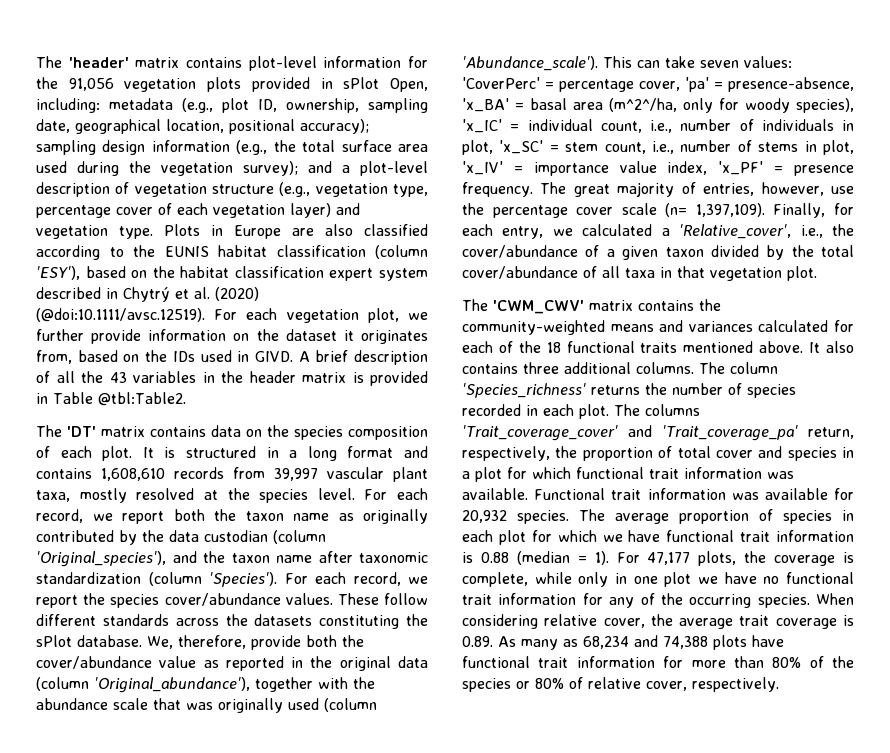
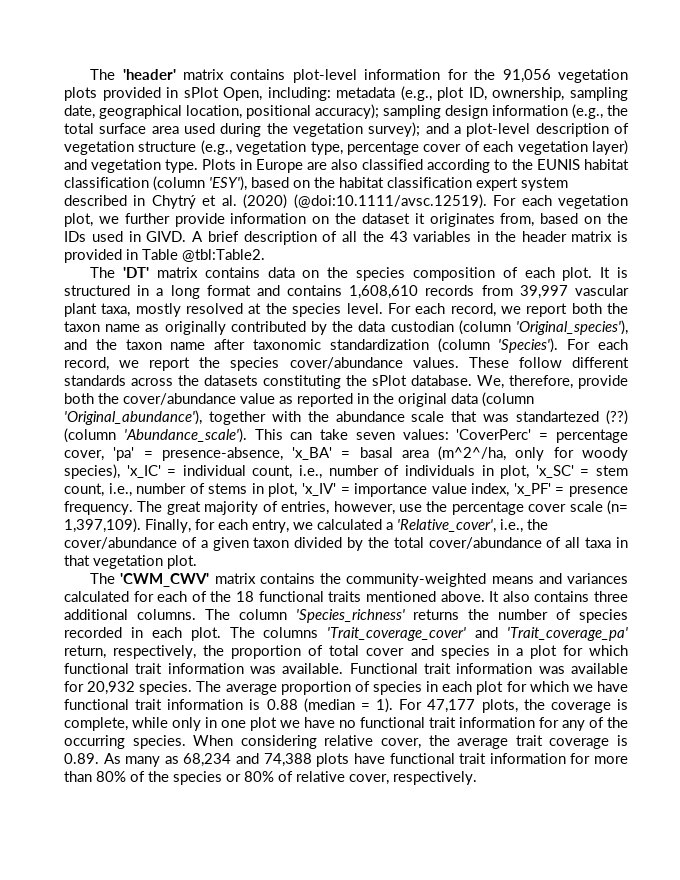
[218,698,319,713] originally used -> [516,410,629,425] standartezed (??)

